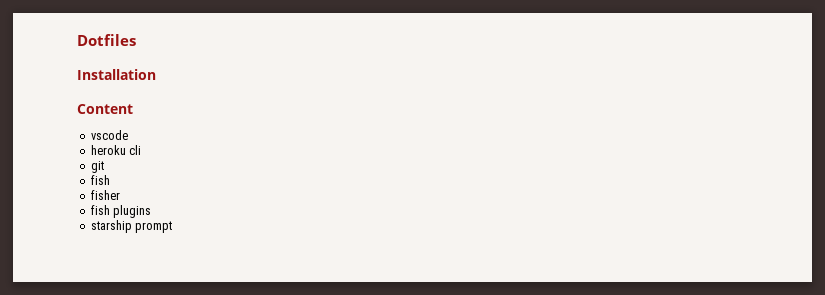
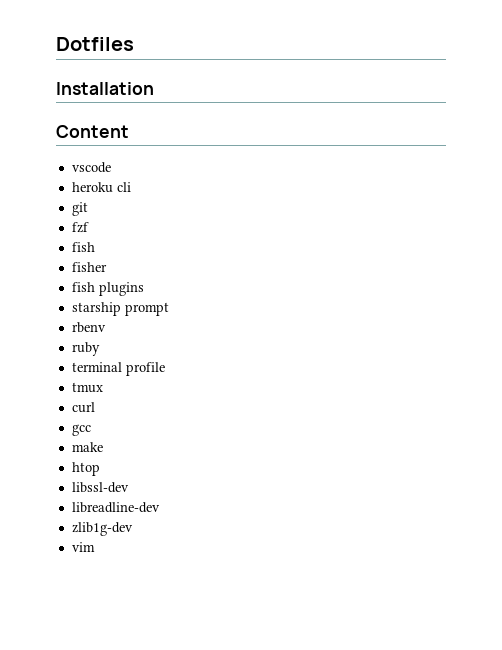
(104, 167) none -> [71,222,89,233] // fzf
(173, 227) none -> [71,322,106,333] [71,342,100,356] [71,362,165,376] [71,382,103,393] [71,402,95,413] [71,424,91,436] [71,442,103,452] [71,462,100,476] [71,482,129,493] [71,502,160,513] [71,522,133,536] [71,542,95,552] // rbenv // ruby // terminal profile // tmux // curl // gcc // make // htop // libssl-dev // libreadline-dev // zlib1g-dev // vim

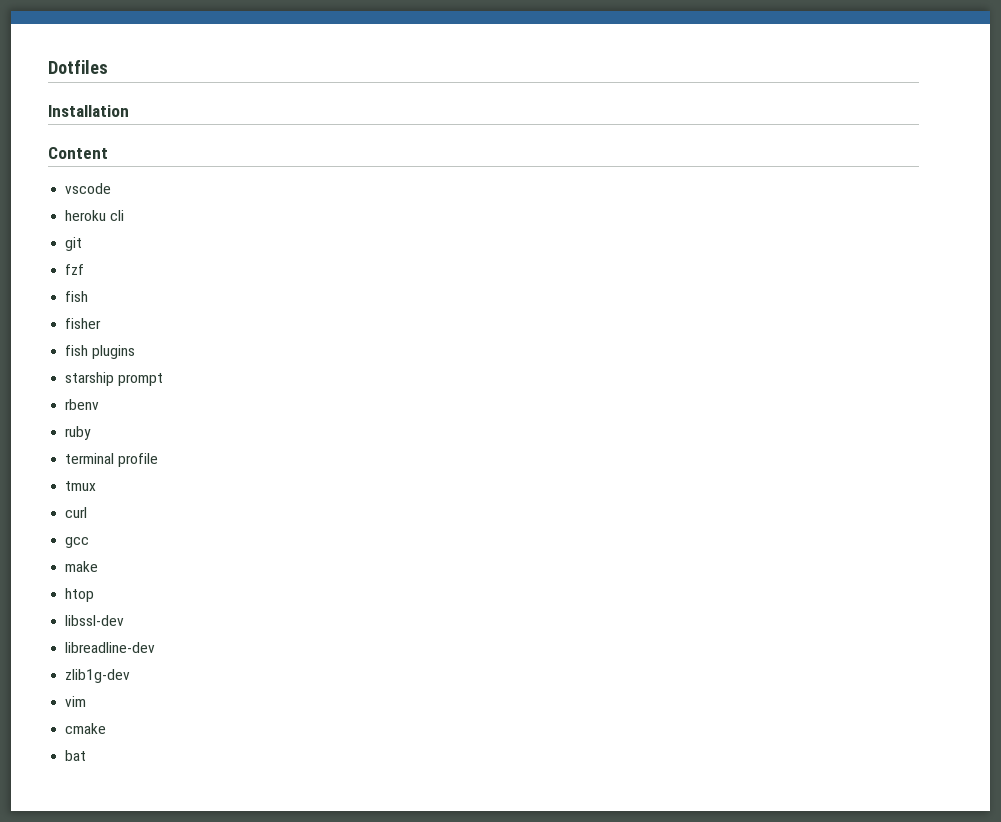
(95, 547) none -> [65,723,107,734] [65,750,87,761] // cmake // bat

